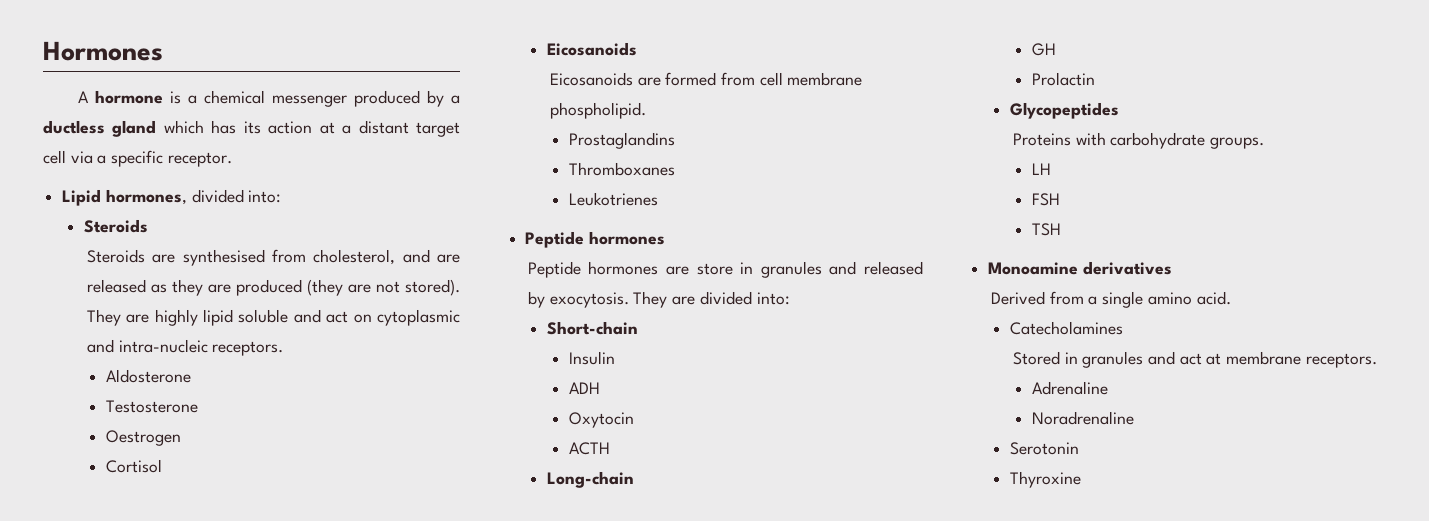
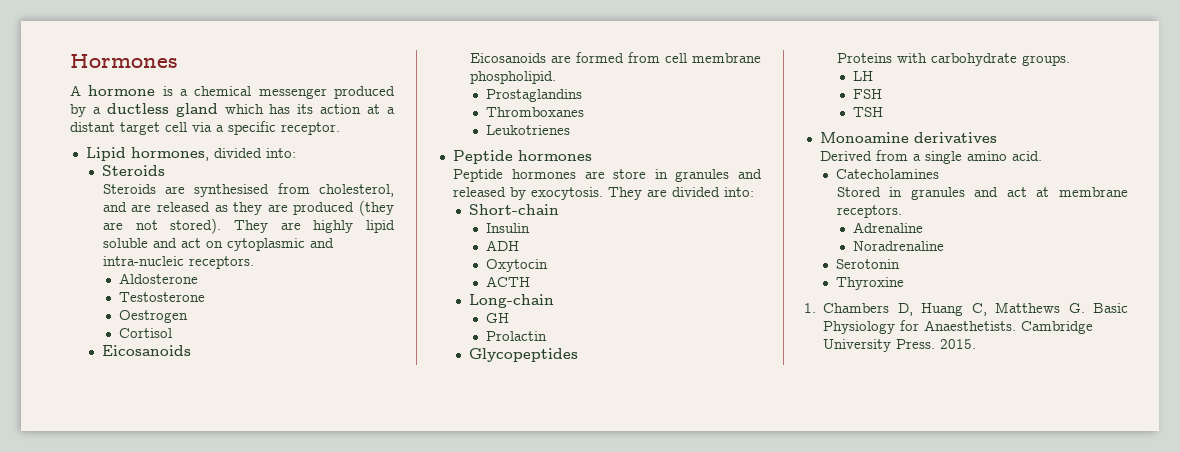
(1082, 479) none -> [804,302,1128,316] [823,320,1094,334] [823,339,977,352] // 1. Chambers D, Huang C, Matthews G. Basic Physiology for Anaesthetists. Cambridge University Press. 2015.

